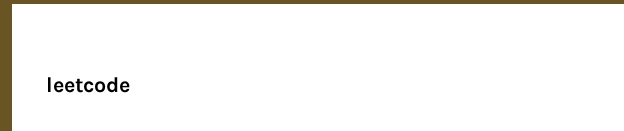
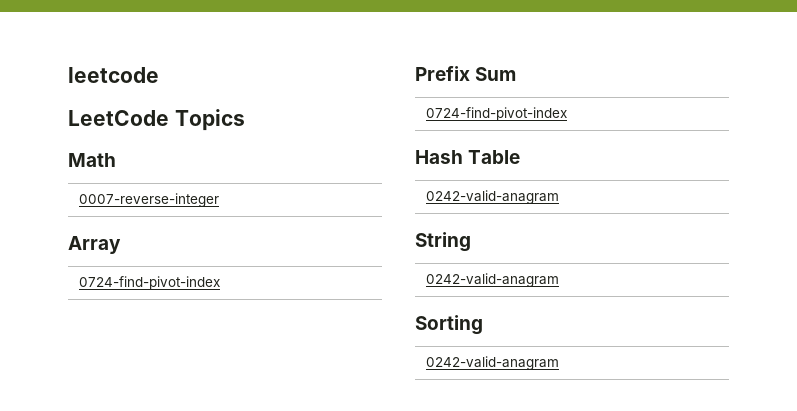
(130, 85) none -> [68,109,245,131] [68,153,116,167] [78,193,219,207] [68,236,121,254] [78,276,220,290] [415,66,517,81] [425,107,567,121] [415,150,521,164] [425,190,559,204] [415,232,471,252] [425,273,559,287] [415,315,483,335] [425,356,559,370] // LeetCode Topics // Math // 0007-reverse-integer // Array // 0724-find-pivot-index // Prefix Sum // 0724-find-pivot-index // Hash Table // 0242-valid-anagram // String // 0242-valid-anagram // Sorting // 0242-valid-anagram

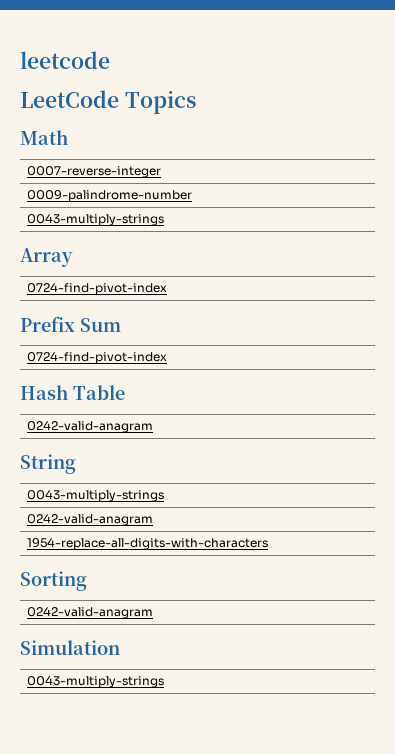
(219, 200) none -> [26,190,192,202] [26,214,164,226] // 0009-palindrome-number // 0043-multiply-strings
[425,273,559,287] // 0242-valid-anagram -> [26,490,164,502] [26,514,153,526] [26,538,268,550] // 0043-multiply-strings // 0242-valid-anagram // 1954-replace-all-digits-with-characters
(559, 363) none -> [20,640,120,655] [26,676,164,688] // Simulation // 0043-multiply-strings

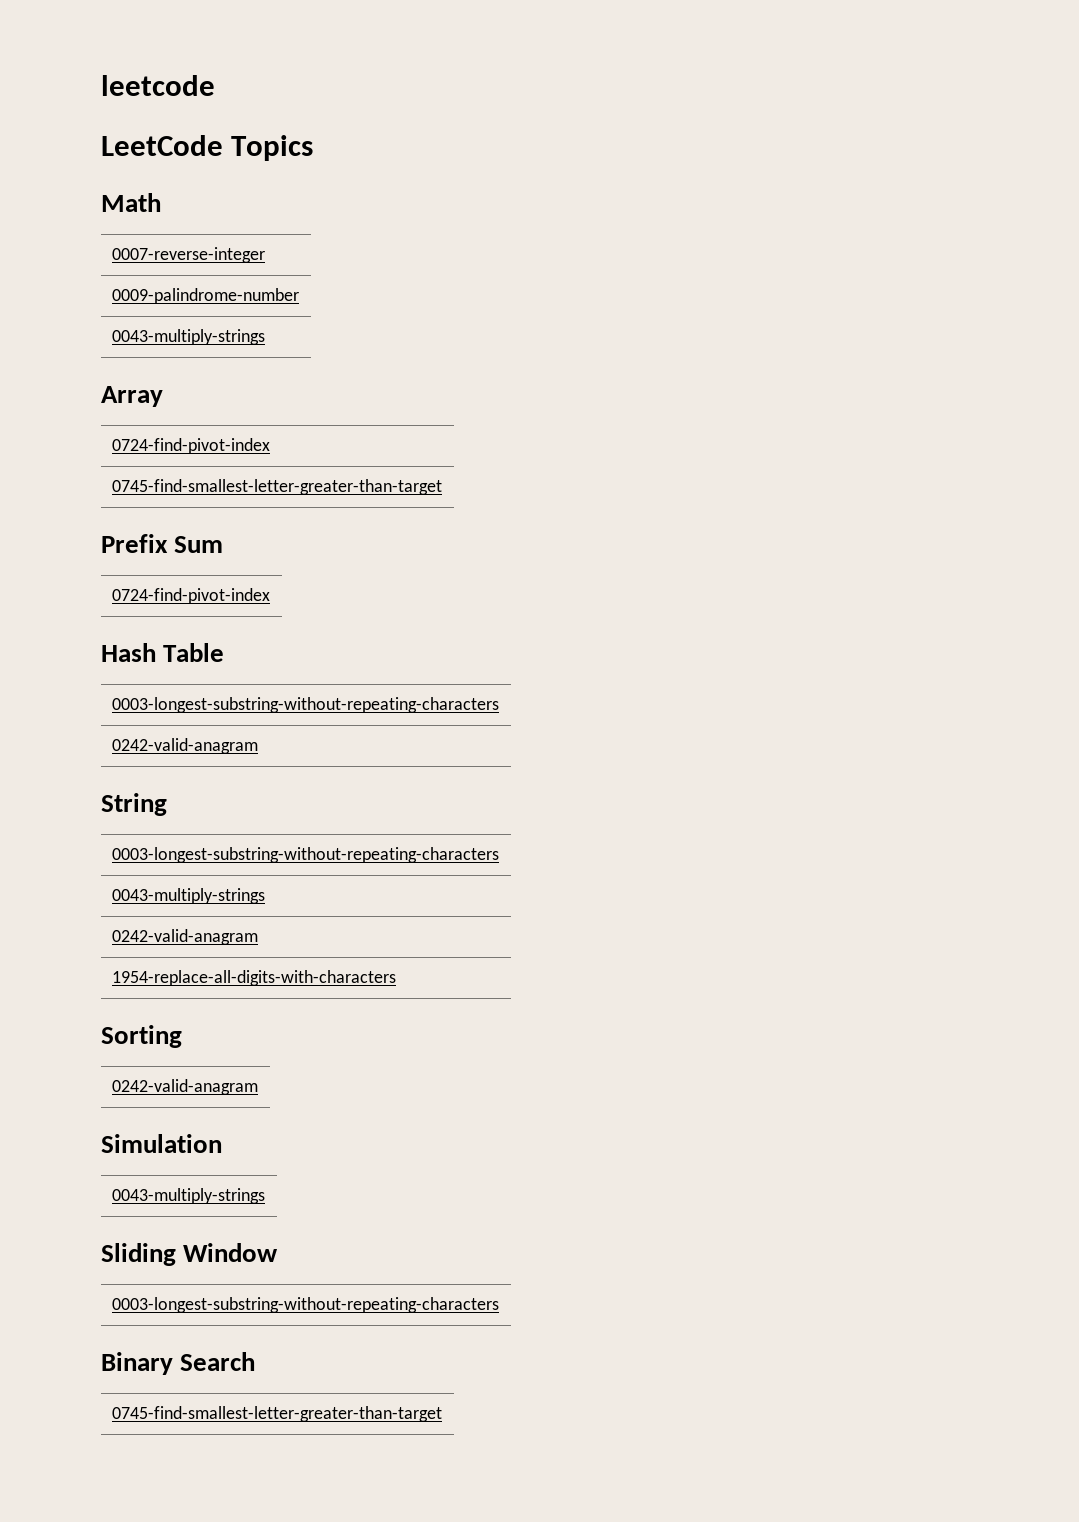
(167, 289) none -> [111,479,442,495] // 0745-find-smallest-letter-greater-than-target
(125, 392) none -> [111,697,499,713] // 0003-longest-substring-without-repeating-characters
(76, 464) none -> [111,847,499,863] // 0003-longest-substring-without-repeating-characters
(164, 682) none -> [101,1243,279,1266] [111,1297,499,1313] [101,1352,256,1375] [111,1406,442,1422] // Sliding Window // 0003-longest-substring-without-repeating-characters // Binary Search // 0745-find-smallest-letter-greater-than-target

